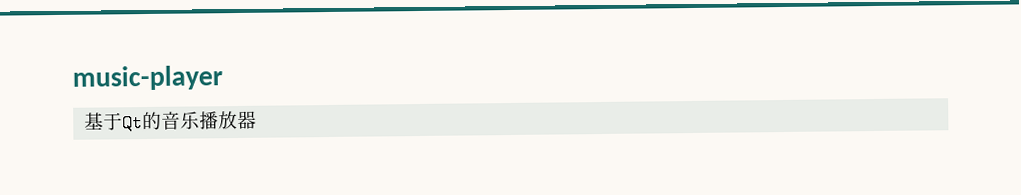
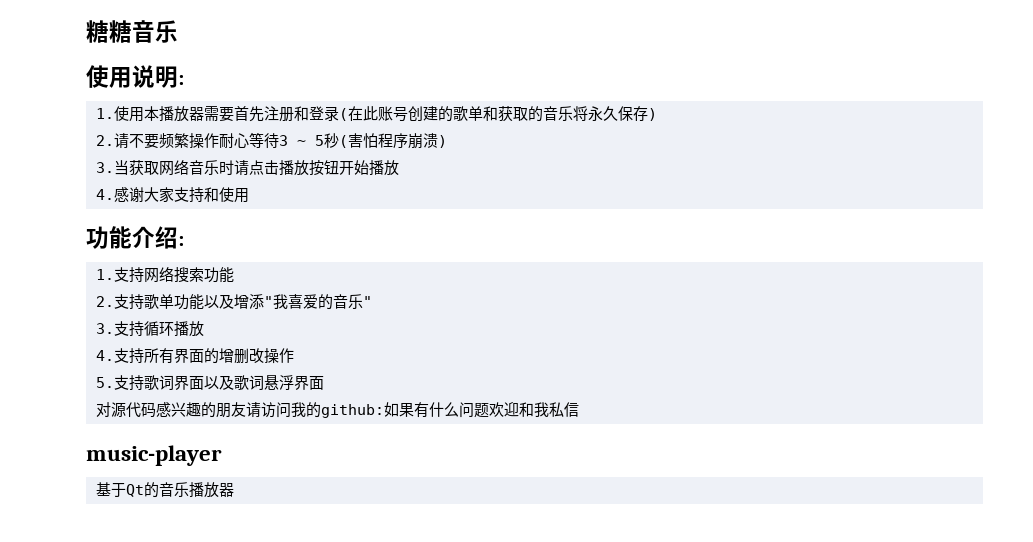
(72, 78) none -> [86,20,178,43] [86,65,184,88] [95,106,657,122] [95,132,447,149] [95,160,399,176] [95,187,249,203] [86,226,184,249] [95,267,234,283] [95,294,372,310] [95,321,204,337] [95,348,294,364] [95,375,324,391] [95,402,579,418] 糖糖音乐 // 使用说明: // 1.使用本播放器需要首先注册和登录(在此账号创建的歌单和获取的音乐将永久保存) // 2.请不要频繁操作耐心等待3 ~ 5秒(害怕程序崩溃) // 3.当获取网络音乐时请点击播放按钮开始播放 // 4.感谢大家支持和使用 // 功能介绍: // 1.支持网络搜索功能 // 2.支持歌单功能以及增添"我喜爱的音乐" // 3.支持循环播放 // 4.支持所有界面的增删改操作 // 5.支持歌词界面以及歌词悬浮界面 // 对源代码感兴趣的朋友请访问我的github:如果有什么问题欢迎和我私信 //

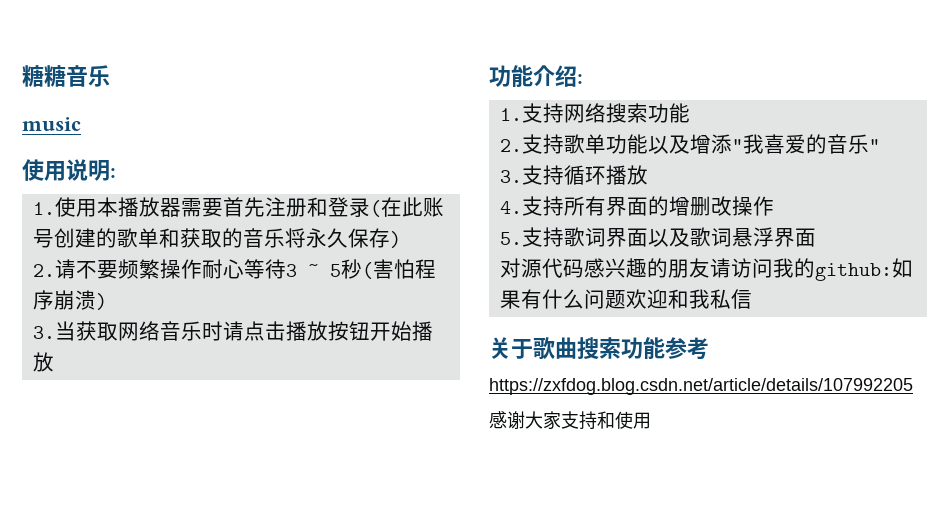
(178, 31) none -> [22,117,81,131] // music
[95,187,249,203] // 4.感谢大家支持和使用 -> (54, 362) none
[86,445,222,466] [95,482,234,498] music-player // 基于Qt的音乐播放器 -> [489,337,709,360] [489,378,913,395] [489,411,651,430] 关于歌曲搜索功能参考 // https://zxfdog.blog.csdn.net/article/details/107992205 // 感谢大家支持和使用

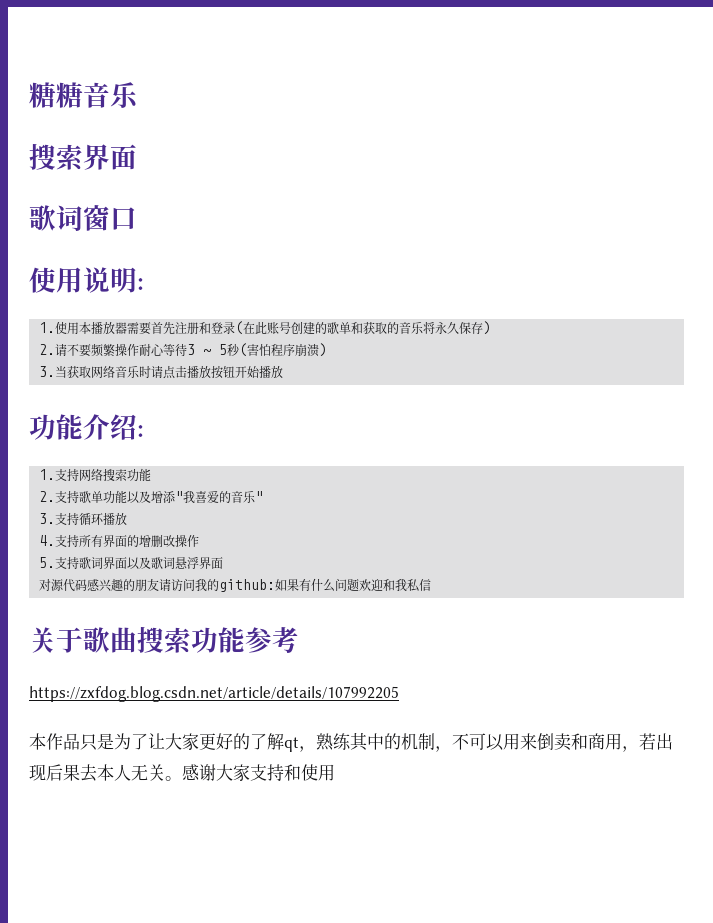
[22,117,81,131] music -> [29,143,137,171] [29,205,137,231] 搜索界面 // 歌词窗口
(913, 386) none -> [29,732,673,752] [29,764,182,782] 本作品只是为了让大家更好的了解qt，熟练其中的机制，不可以用来倒卖和商用，若出现后果去本人无关。

